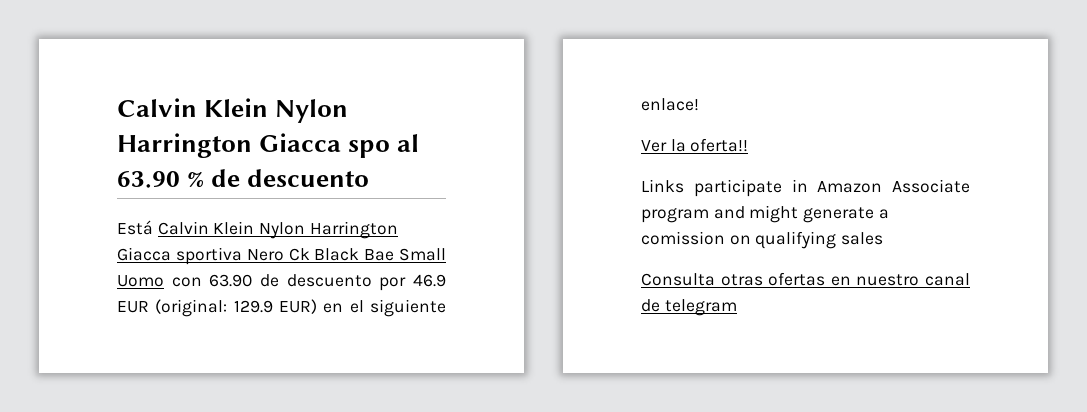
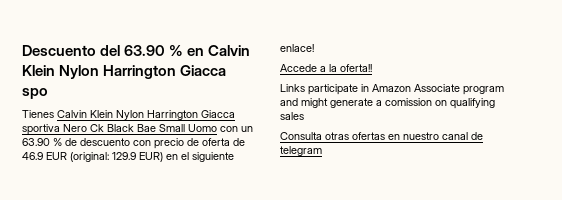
(117, 107) none -> [22,45,205,56] Descuento del 63.90 % en
[397,134,420,152] [117,169,370,188] [117,220,153,235] al 63.90 % de descuento // Está -> [22,110,54,118] // Tienes
[209,274,407,291] 63.90 de descuento por -> [241,126,253,132] [22,138,245,149] un 63.90 % de descuento con precio de oferta de
[641,140,667,152] Ver -> [280,64,326,72] Accede a

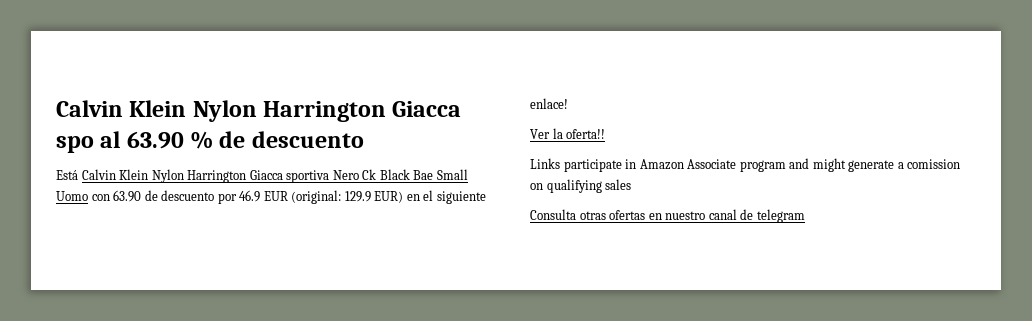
[22,45,205,56] Descuento del 63.90 % en -> (56, 108) none
[22,110,54,118] // Tienes -> [100,131,364,149] [56,170,78,180] al 63.90 % de descuento // Está
[241,126,253,132] [22,138,245,149] un 63.90 % de descuento con precio de oferta de -> [113,190,237,204] 63.90 de descuento por
[280,64,326,72] Accede a -> [530,129,550,139] Ver

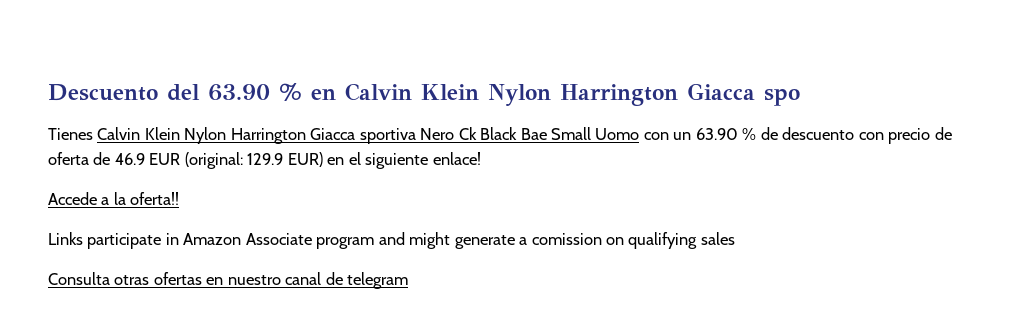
(56, 108) none -> [48,82,336,101] Descuento del 63.90 % en
[100,131,364,149] [56,170,78,180] al 63.90 % de descuento // Está -> [48,128,93,140] // Tienes
[113,190,237,204] 63.90 de descuento por -> [673,127,952,144] [48,152,111,165] un 63.90 % de descuento con precio de oferta de
[530,129,550,139] Ver -> [48,192,110,205] Accede a

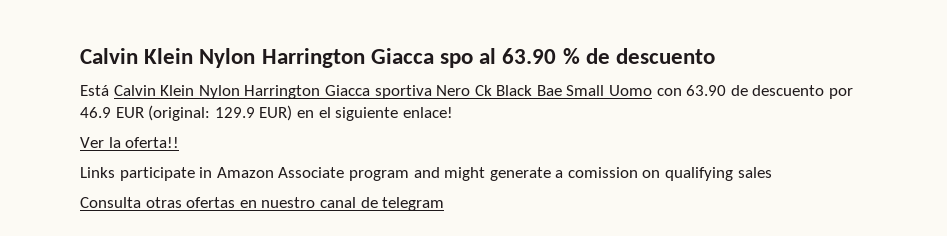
[48,82,336,101] Descuento del 63.90 % en -> (80, 56) none
[48,128,93,140] // Tienes -> [479,48,716,64] [80,85,109,96] al 63.90 % de descuento // Está
[673,127,952,144] [48,152,111,165] un 63.90 % de descuento con precio de oferta de -> [686,85,854,99] 63.90 de descuento por
[48,192,110,205] Accede a -> [80,137,104,148] Ver

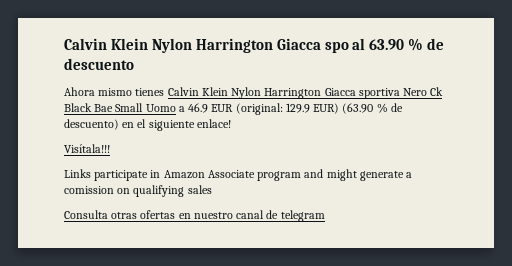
[80,85,109,96] Está -> [64,87,165,96] Ahora mismo tienes
[656,85,854,99] con 63.90 de descuento por -> [178,106,185,112] a
(293, 113) none -> [342,103,403,114] [64,119,119,130] (63.90 % de descuento)
[80,137,180,148] Ver la oferta!! -> [64,144,110,153] Visítala!!!

